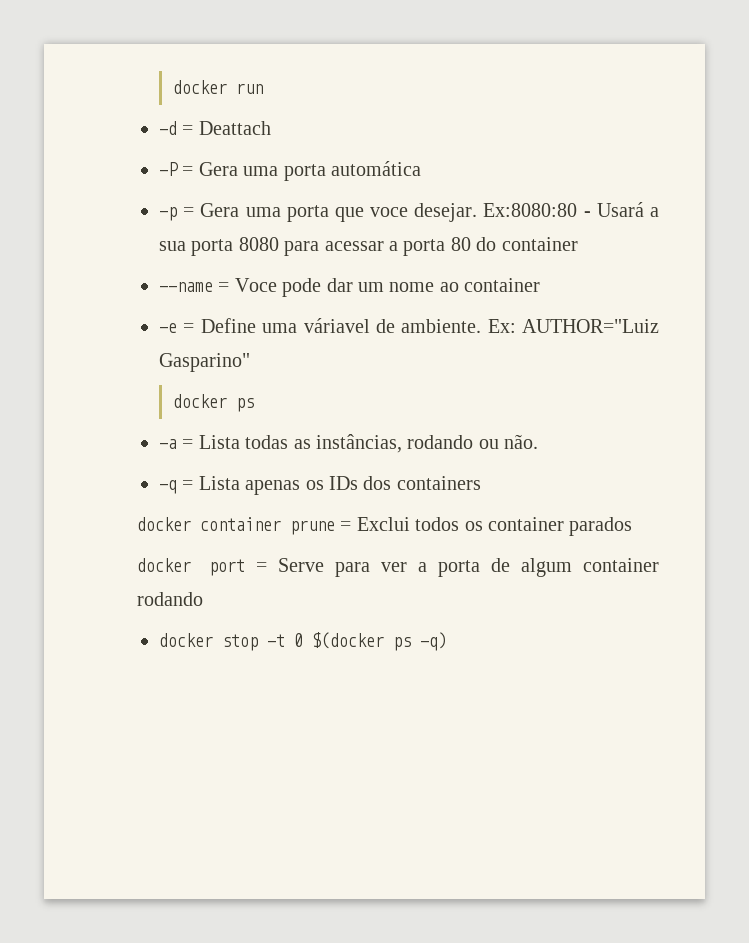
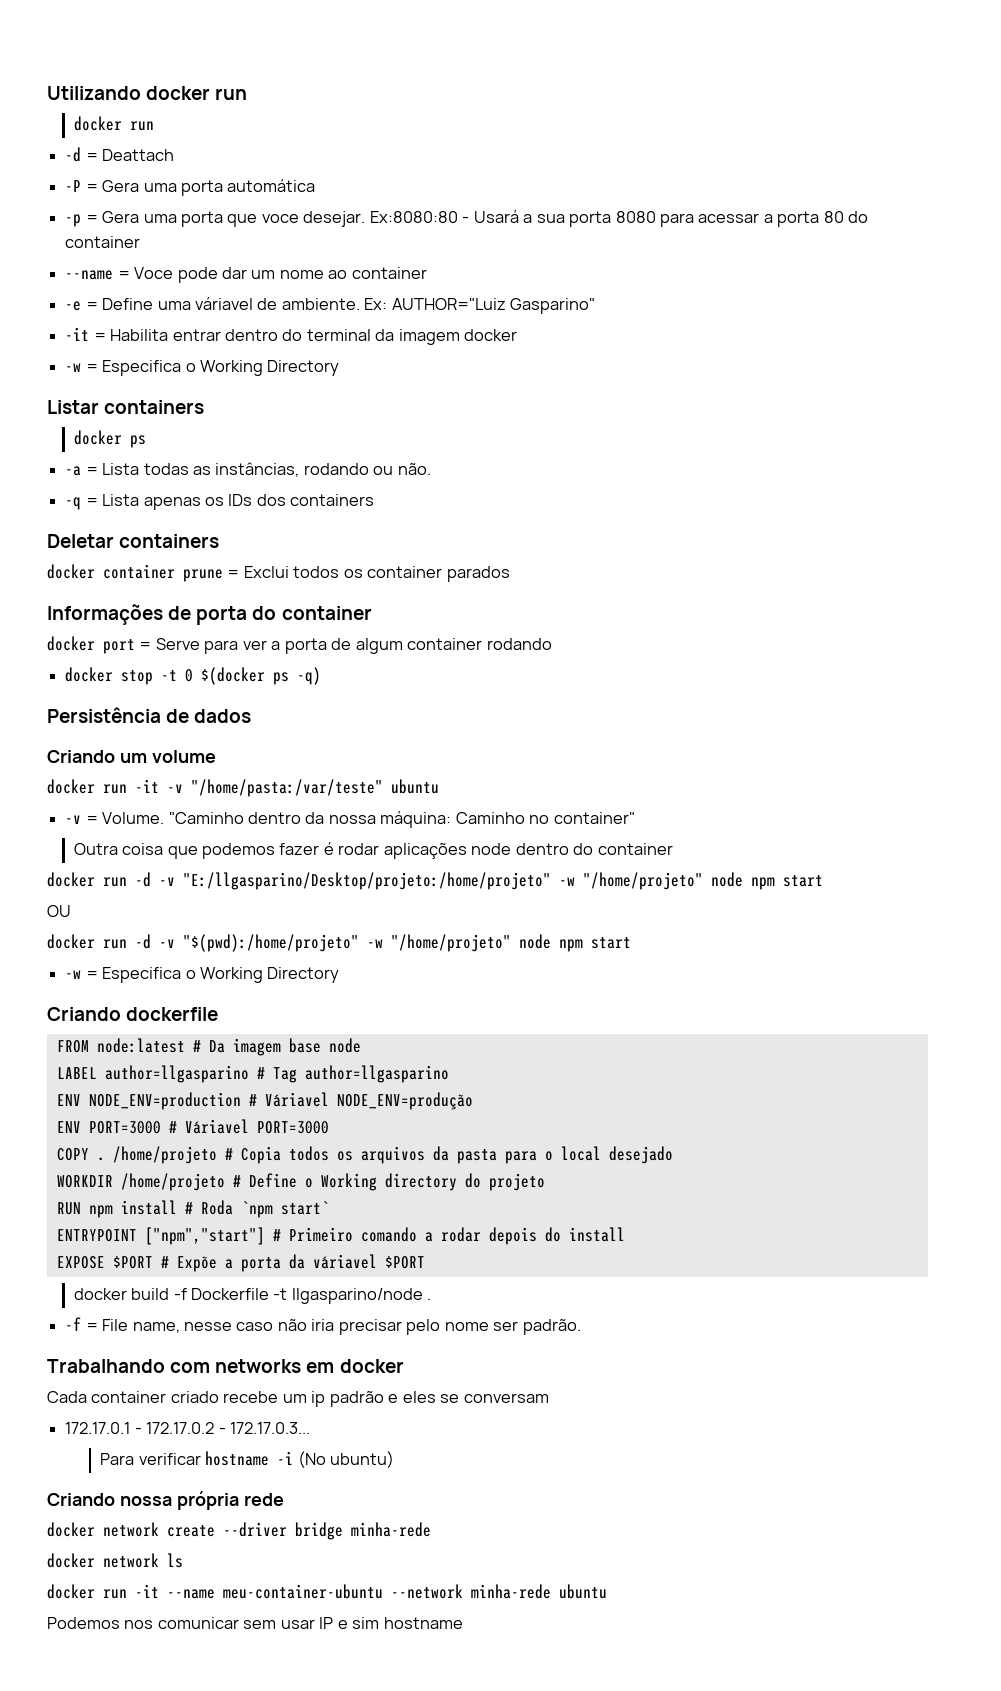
(173, 87) none -> [47,86,248,100] Utilizando docker run //
(250, 362) none -> [65,327,518,345] [65,360,340,376] [47,400,205,414] // -it = Habilita entrar dentro do terminal da imagem docker // -w = Especifica o Working Directory // Listar containers
(481, 483) none -> [47,534,220,548] // Deletar containers
(633, 526) none -> [47,604,372,625] // Informações de porta do container
(447, 641) none -> [47,707,252,723] [47,750,216,763] [47,779,439,797] [65,811,635,828] [73,842,673,859] [47,872,823,890] [47,905,71,917] [47,934,631,952] [65,967,340,983] [47,1007,219,1021] [56,1038,361,1056] [56,1065,449,1083] [56,1092,473,1110] [56,1119,329,1134] [56,1146,673,1164] [56,1173,545,1191] [56,1200,329,1218] [56,1227,625,1245] [56,1254,425,1272] [73,1288,432,1304] [65,1317,581,1335] [47,1359,404,1373] [47,1391,549,1407] [65,1422,310,1434] [100,1451,395,1468] [47,1491,284,1510] [47,1522,431,1540] [47,1553,183,1568] [47,1584,607,1599] [47,1617,463,1629] // Persistência de dados // Criando um volume // docker run -it -v "/home/pasta:/var/teste" ubuntu // -v = Volume. "Caminho dentro da nossa máquina: Caminho no container" // Outra coisa que podemos fazer é rodar aplicações node dentro do container // docker run -d -v "E:/llgasparino/Desktop/projeto:/home/projeto" -w "/home/projeto" node npm start // OU // docker run -d -v "$(pwd):/home/projeto" -w "/home/projeto" node npm start // -w = Especifica o Working Directory // Criando dockerfile // FROM node:latest # Da imagem base node // LABEL author=llgasparino # Tag author=llgasparino // ENV NODE_ENV=production # Váriavel NODE_ENV=produção // ENV PORT=3000 # Váriavel PORT=3000 // COPY . /home/projeto # Copia todos os arquivos da pasta para o local desejado // WORKDIR /home/projeto # Define o Working directory do projeto // RUN npm install # Roda `npm start` // ENTRYPOINT ["npm","start"] # Primeiro comando a rodar depois do install // EXPOSE $PORT # Expõe a porta da váriavel $PORT // docker build -f Dockerfile -t llgasparino/node . // -f = File name, nesse caso não iria precisar pelo nome ser padrão. // Trabalhando com networks em docker // Cada container criado recebe um ip padrão e eles se conversam // 172.17.0.1 - 172.17.0.2 - 172.17.0.3... // Para verificar hostname -i (No ubuntu) // Criando nossa própria rede // docker network create --driver bridge minha-rede // docker network ls // docker run -it --name meu-container-ubuntu --network minha-rede ubuntu // Podemos nos comunicar sem usar IP e sim hostname

